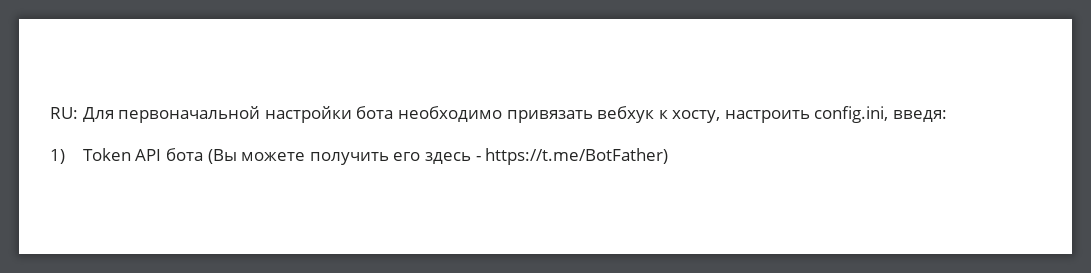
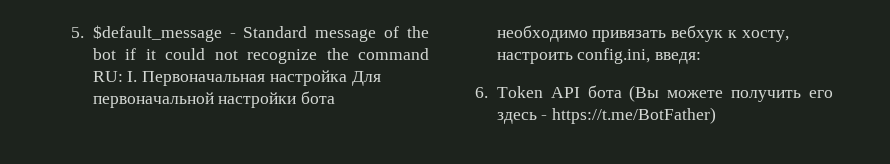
[50,107,78,119] RU: -> [71,25,429,42] [92,48,430,64] [92,70,347,86] 5. $default_message - Standard message of the bot if it could not recognize the command RU: I. Первоначальная настройка
[50,149,65,164] 1) -> [475,87,488,98] 6.

